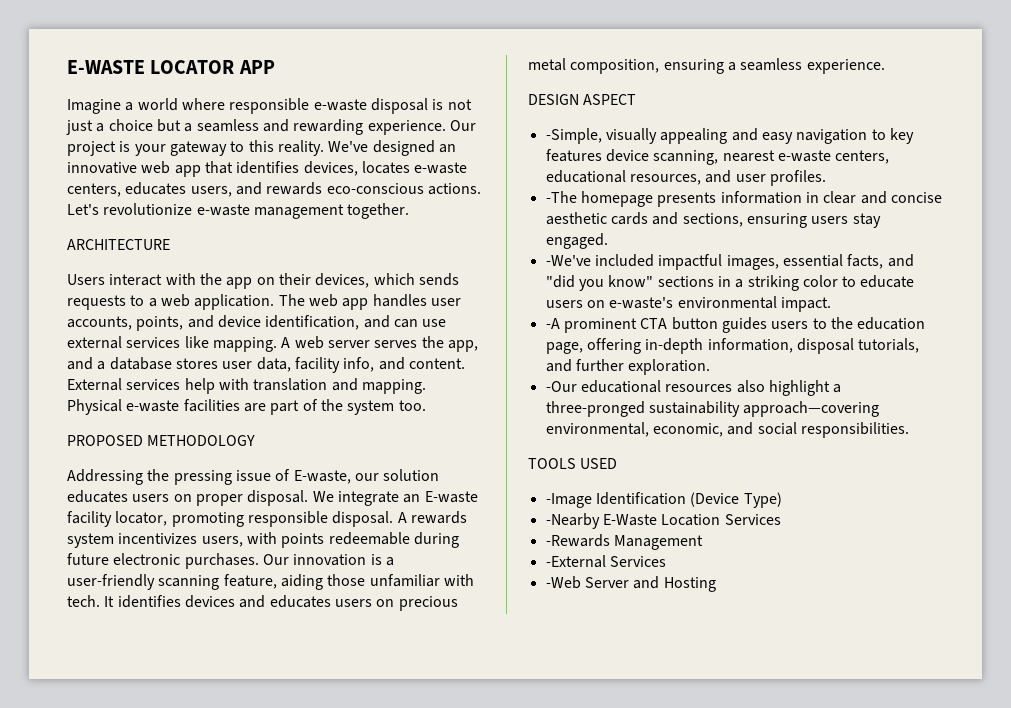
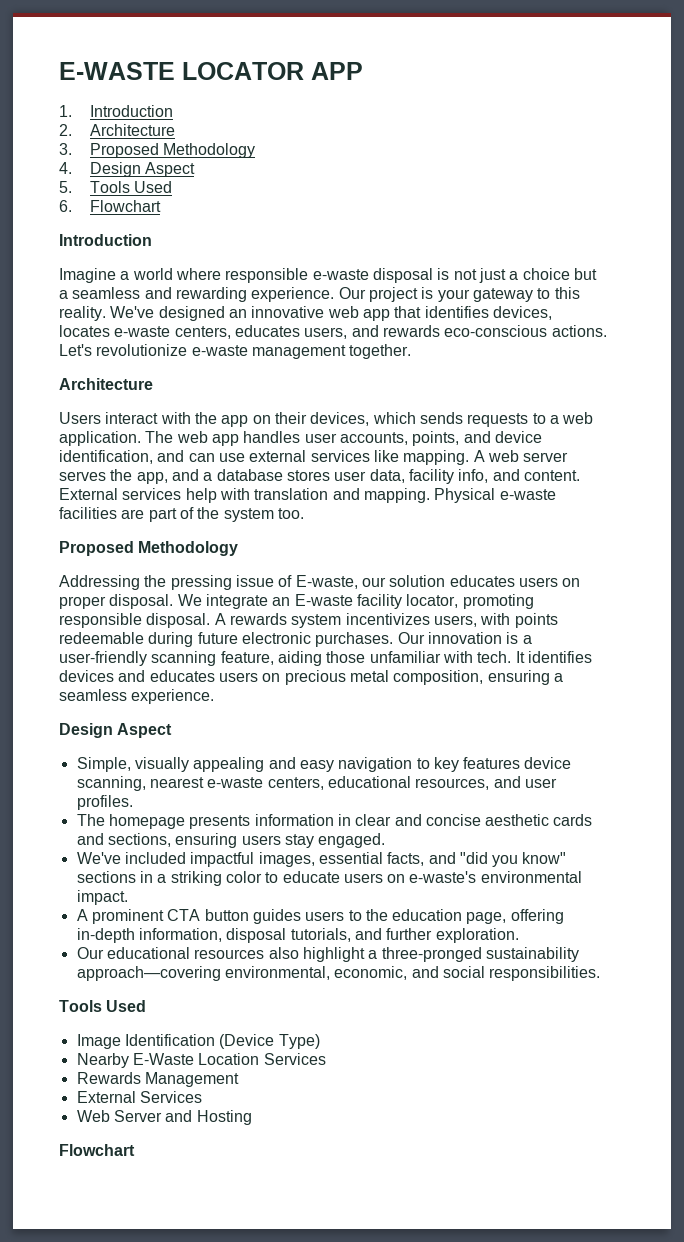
(275, 67) none -> [59,105,174,117] [59,124,176,136] [59,143,256,158] [59,162,196,177] [59,181,173,193] [59,200,162,212] [59,234,152,246] // 1. Introduction // 2. Architecture // 3. Proposed Methodology // 4. Design Aspect // 5. Tools Used // 6. Flowchart // Introduction
[67,239,170,250] ARCHITECTURE -> [59,378,153,390] Architecture
[67,435,256,446] PROPOSED METHODOLOGY -> [59,541,239,556] Proposed Methodology
[528,94,637,105] [545,128,602,144] DESIGN ASPECT // -Simple, -> [59,723,173,738] [76,757,131,772] Design Aspect // Simple,
[545,191,577,203] -The -> [76,814,105,826] The
[545,255,591,266] -We've -> [76,852,121,864] We've
[545,318,560,329] -A -> [76,909,88,921] A
[545,381,577,392] -Our -> [76,947,104,959] Our
[528,458,618,469] [545,493,592,508] TOOLS USED // -Image -> [59,1000,147,1012] [76,1034,121,1049] Tools Used // Image
[545,513,600,529] -Nearby -> [76,1053,129,1068] Nearby
[545,534,610,547] -Rewards -> [76,1072,141,1084] Rewards
[545,555,666,568] [545,576,581,589] -External Services // -Web -> [76,1091,202,1103] [76,1110,110,1122] External Services // Web
(716, 584) none -> [59,1144,135,1156] // Flowchart

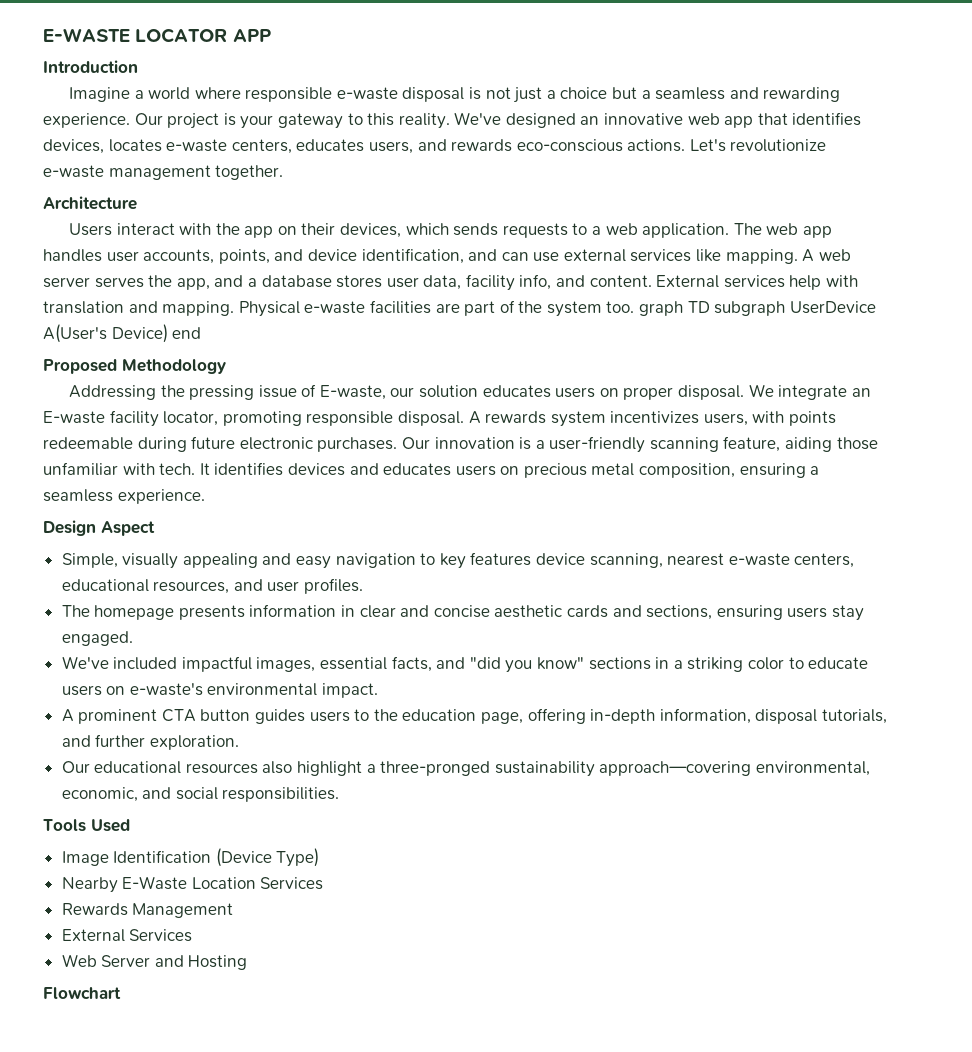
[59,105,174,117] [59,124,176,136] [59,143,256,158] [59,162,196,177] [59,181,173,193] [59,200,162,212] // 1. Introduction // 2. Architecture // 3. Proposed Methodology // 4. Design Aspect // 5. Tools Used // 6. Flowchart -> (271, 35) none
(304, 513) none -> [639,301,876,316] [43,324,202,343] graph TD subgraph UserDevice A(User's Device) end

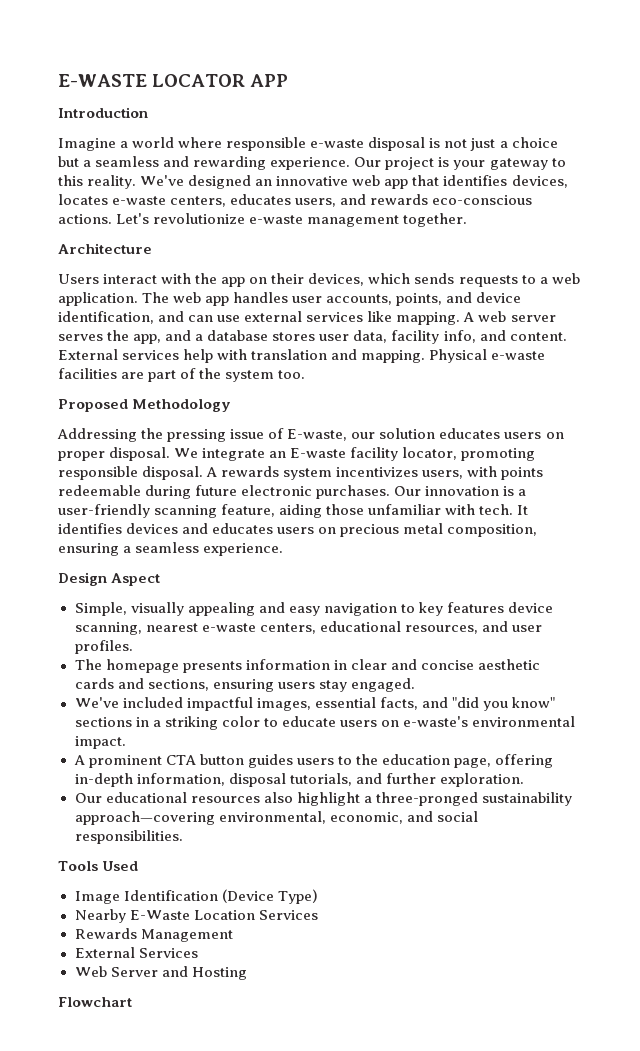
[639,301,876,316] [43,324,202,343] graph TD subgraph UserDevice A(User's Device) end -> (306, 374) none

